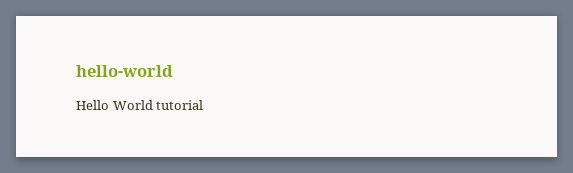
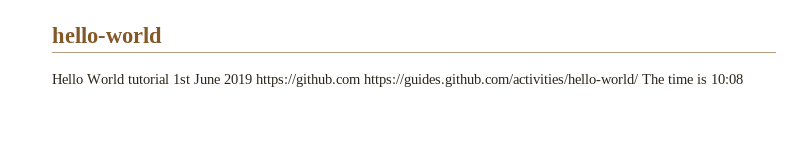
(204, 105) none -> [173,74,743,87] 1st June 2019 https://github.com https://guides.github.com/activities/hello-world/ The time is 10:08

